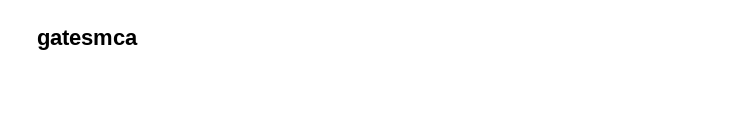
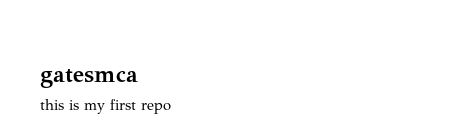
(138, 40) none -> [40,99,171,114] // this is my first repo

